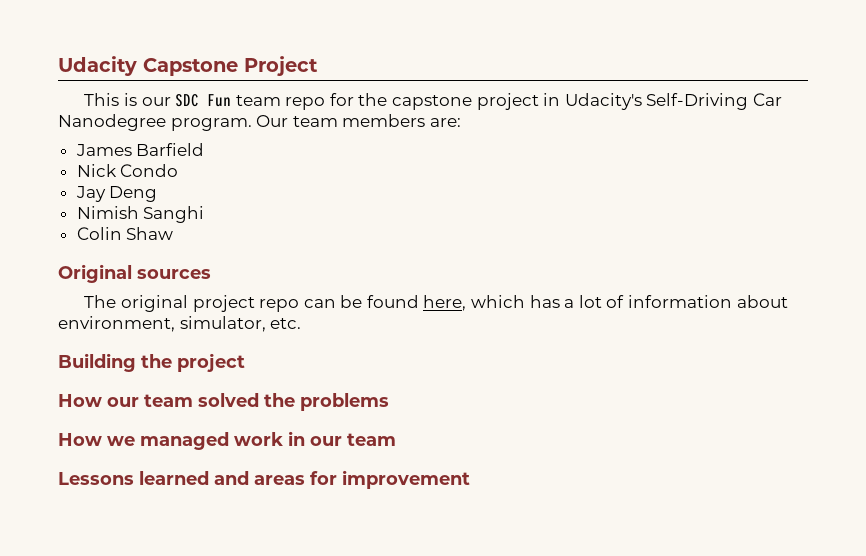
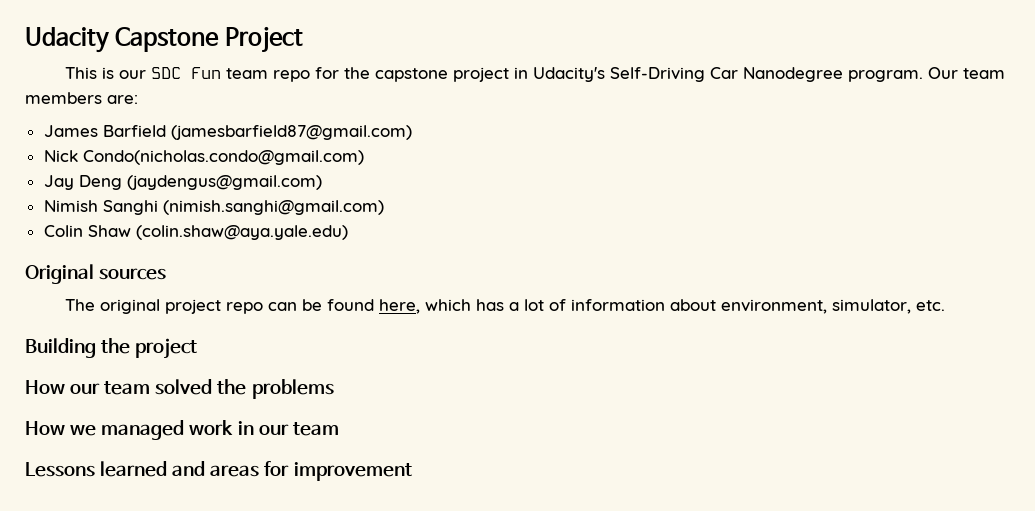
(205, 149) none -> [170,125,412,140] (jamesbarfield87@gmail.com)
[120,164,179,177] Condo -> [82,150,364,165] Condo(nicholas.condo@gmail.com)
(158, 194) none -> [126,175,322,190] (jaydengus@gmail.com)
(205, 214) none -> [162,200,384,215] (nimish.sanghi@gmail.com)
(174, 233) none -> [135,225,348,240] (colin.shaw@aya.yale.edu)

